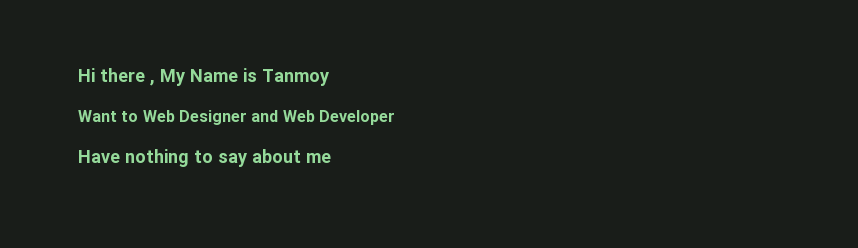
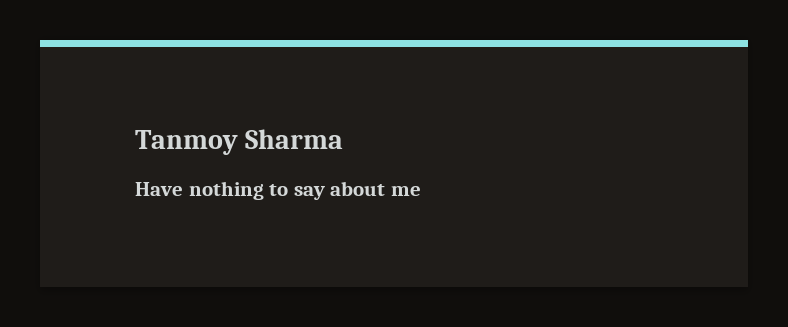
[78,68,329,86] [78,110,395,125] Hi there , My Name is Tanmoy // Want to Web Designer and Web Developer -> [135,129,344,155] Tanmoy Sharma

